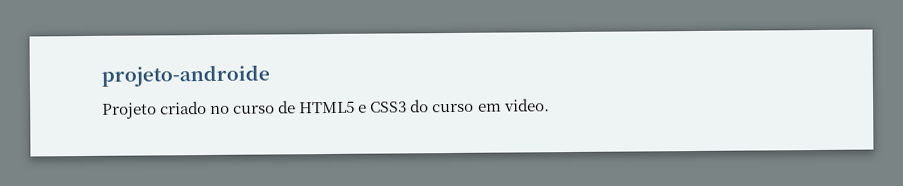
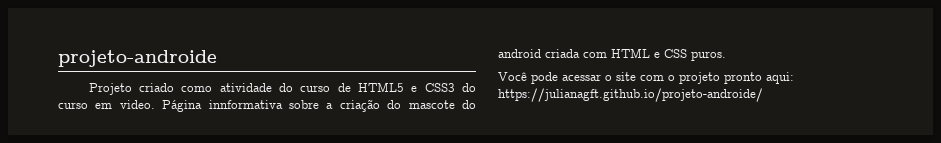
[210,105,231,114] no -> [181,83,293,92] como atividade do
(550, 105) none -> [162,99,476,112] [498,48,726,61] [498,72,794,84] [498,88,763,102] Página innformativa sobre a criação do mascote do android criada com HTML e CSS puros. // Você pode acessar o site com o projeto pronto aqui: https://julianagft.github.io/projeto-androide/

